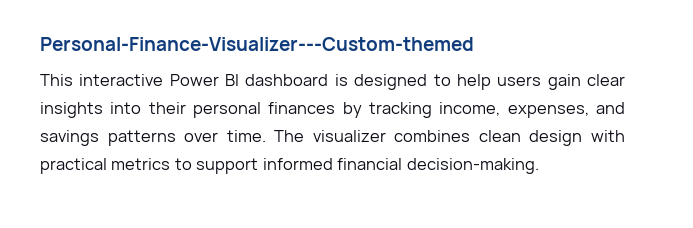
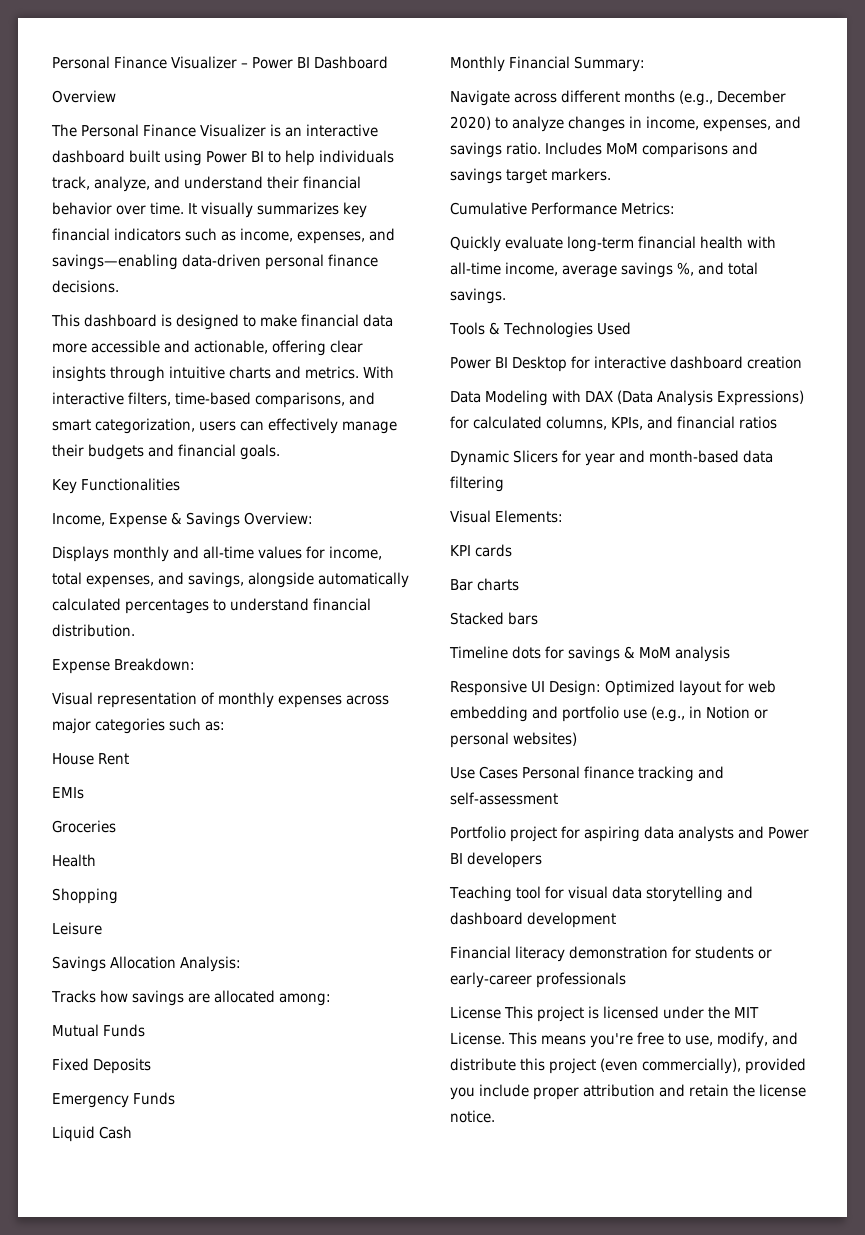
[40,37,474,51] [40,74,626,90] [40,102,625,118] [40,130,625,146] [40,158,539,174] Personal-Finance-Visualizer---Custom-themed // This interactive Power BI dashboard is designed to help users gain clear insights into their personal finances by tracking income, expenses, and savings patterns over time. The visualizer combines clean design with practical metrics to support informed financial decision-making. -> [52,56,389,69] [52,90,116,103] [51,124,379,137] [52,150,395,166] [52,176,362,192] [52,202,368,218] [52,228,396,244] [52,254,379,270] [52,280,119,293] [51,314,394,330] [52,340,364,356] [52,366,395,382] [52,392,376,408] [52,418,398,434] [52,444,281,460] [52,478,181,494] [52,512,314,528] [52,546,383,562] [52,572,410,588] [52,598,372,614] [52,624,135,637] [52,658,196,674] [52,692,390,708] [52,718,226,734] [52,753,130,765] [52,787,84,799] [52,820,116,833] [52,854,96,867] [52,888,118,904] [52,922,102,935] [52,956,242,972] [51,990,332,1006] [52,1024,146,1037] [52,1058,152,1074] [52,1092,176,1108] [52,1126,133,1142] [450,56,646,72] [450,90,787,106] [450,116,802,132] [450,142,759,158] [450,168,612,184] [450,202,676,215] [450,236,777,252] [450,262,759,278] [450,288,506,304] [449,322,632,338] [450,356,803,372] [450,390,805,406] [450,416,778,430] [450,450,774,466] [450,476,504,492] [450,510,564,523] [450,544,513,557] [450,578,520,591] [450,612,539,625] [449,646,731,662] [450,680,777,696] [450,706,769,722] [450,732,578,748] [450,766,725,782] [450,792,558,805] [450,826,810,842] [450,852,543,868] [449,886,754,902] [450,912,617,928] [450,946,773,962] [450,972,627,988] [450,1006,760,1022] [450,1032,799,1048] [450,1058,807,1074] [450,1084,807,1100] [450,1110,495,1123] Personal Finance Visualizer – Power BI Dashboard // Overview // The Personal Finance Visualizer is an interactive dashboard built using Power BI to help individuals track, analyze, and understand their financial behavior over time. It visually summarizes key financial indicators such as income, expenses, and savings—enabling data-driven personal finance decisions. // This dashboard is designed to make financial data more accessible and actionable, offering clear insights through intuitive charts and metrics. With interactive filters, time-based comparisons, and smart categorization, users can effectively manage their budgets and financial goals. // Key Functionalities // Income, Expense & Savings Overview: // Displays monthly and all-time values for income, total expenses, and savings, alongside automatically calculated percentages to understand financial distribution. // Expense Breakdown: // Visual representation of monthly expenses across major categories such as: // House Rent // EMIs // Groceries // Health // Shopping // Leisure // Savings Allocation Analysis: // Tracks how savings are allocated among: // Mutual Funds // Fixed Deposits // Emergency Funds // Liquid Cash // Monthly Financial Summary: // Navigate across different months (e.g., December 2020) to analyze changes in income, expenses, and savings ratio. Includes MoM comparisons and savings target markers. // Cumulative Performance Metrics: // Quickly evaluate long-term financial health with all-time income, average savings %, and total savings. // Tools & Technologies Used // Power BI Desktop for interactive dashboard creation // Data Modeling with DAX (Data Analysis Expressions) for calculated columns, KPIs, and financial ratios // Dynamic Slicers for year and month-based data filtering // Visual Elements: // KPI cards // Bar charts // Stacked bars // Timeline dots for savings & MoM analysis // Responsive UI Design: Optimized layout for web embedding and portfolio use (e.g., in Notion or personal websites) // Use Cases Personal finance tracking and self-assessment // Portfolio project for aspiring data analysts and Power BI developers // Teaching tool for visual data storytelling and dashboard development // Financial literacy demonstration for students or early-career professionals // License This project is licensed under the MIT License. This means you're free to use, modify, and distribute this project (even commercially), provided you include proper attribution and retain the license notice.

